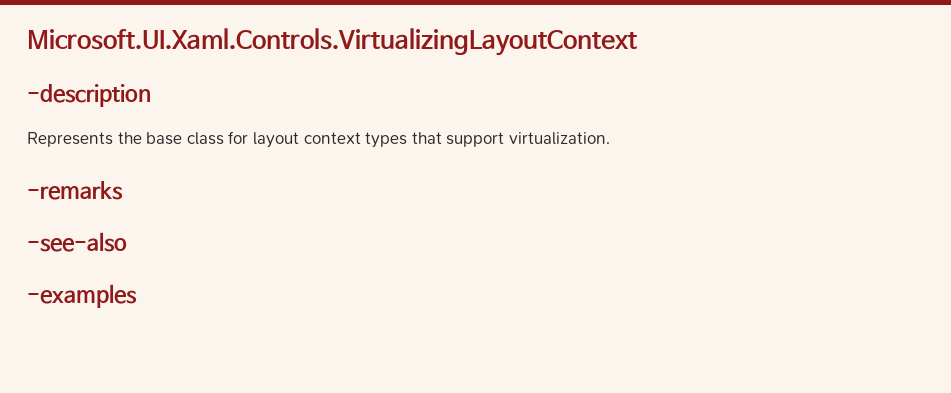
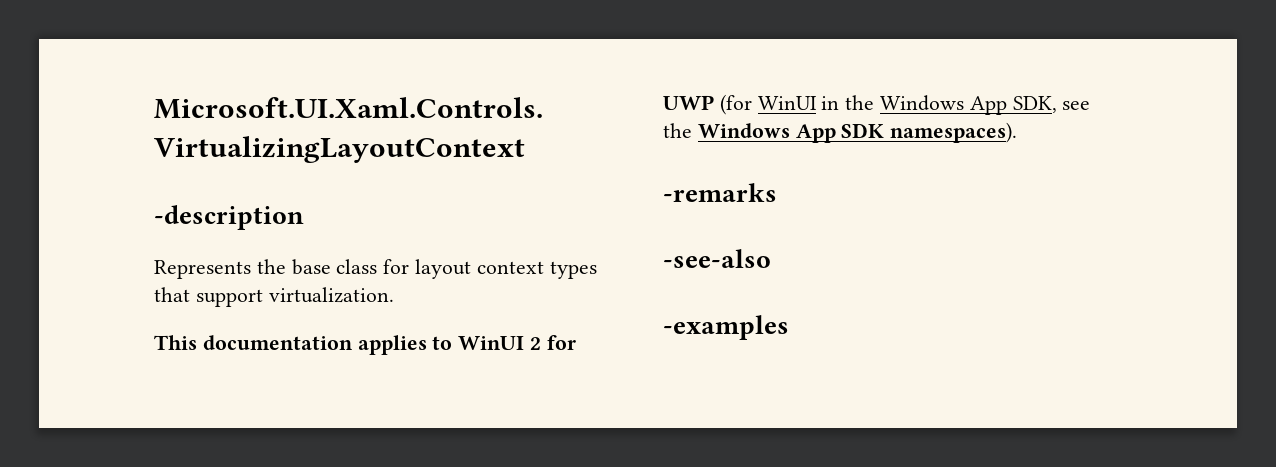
(610, 138) none -> [154,335,576,355] [663,94,1091,115] [663,122,1018,143] // This documentation applies to WinUI 2 for UWP (for WinUI in the Windows App SDK, see the Windows App SDK namespaces).

